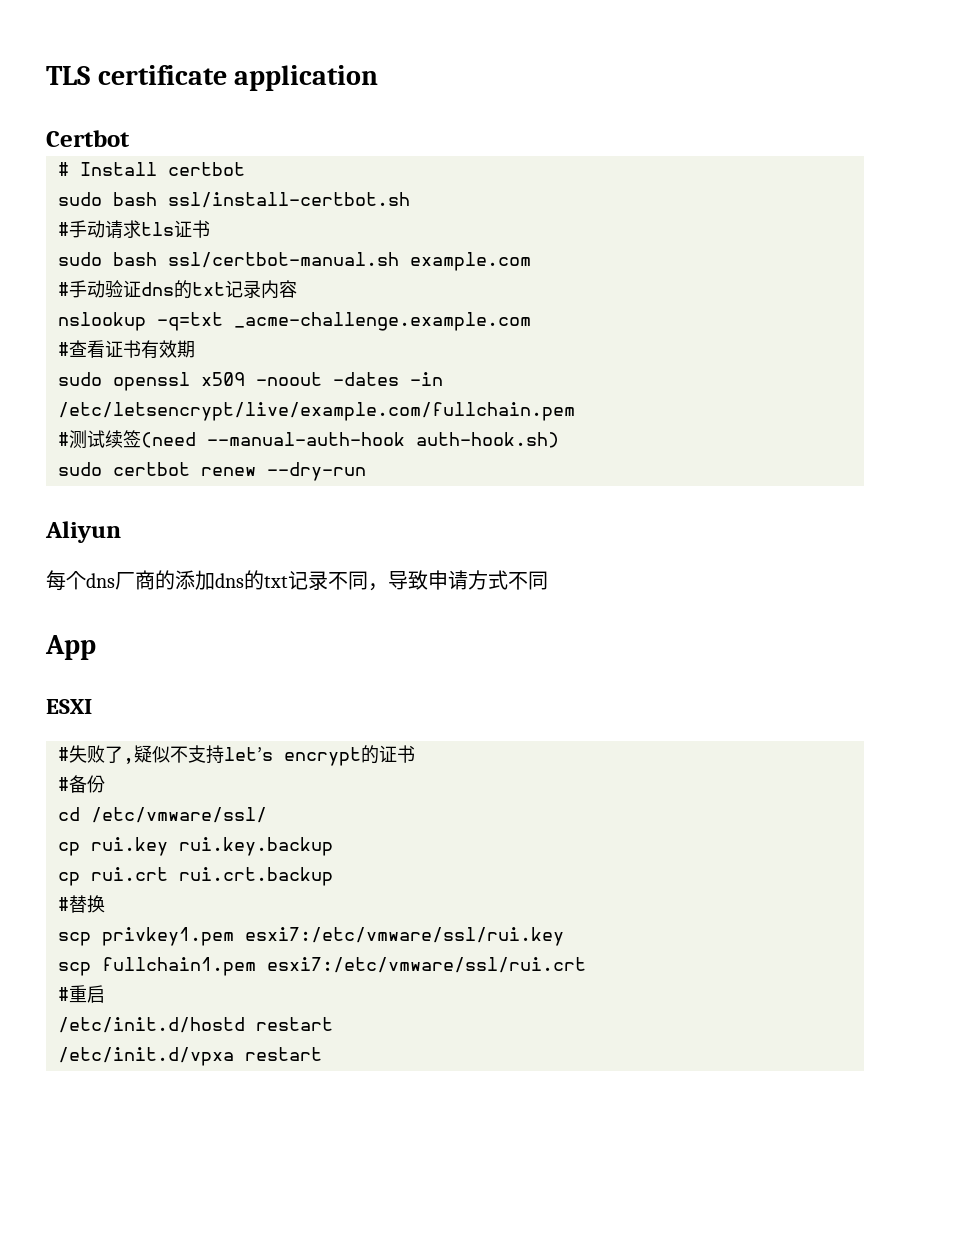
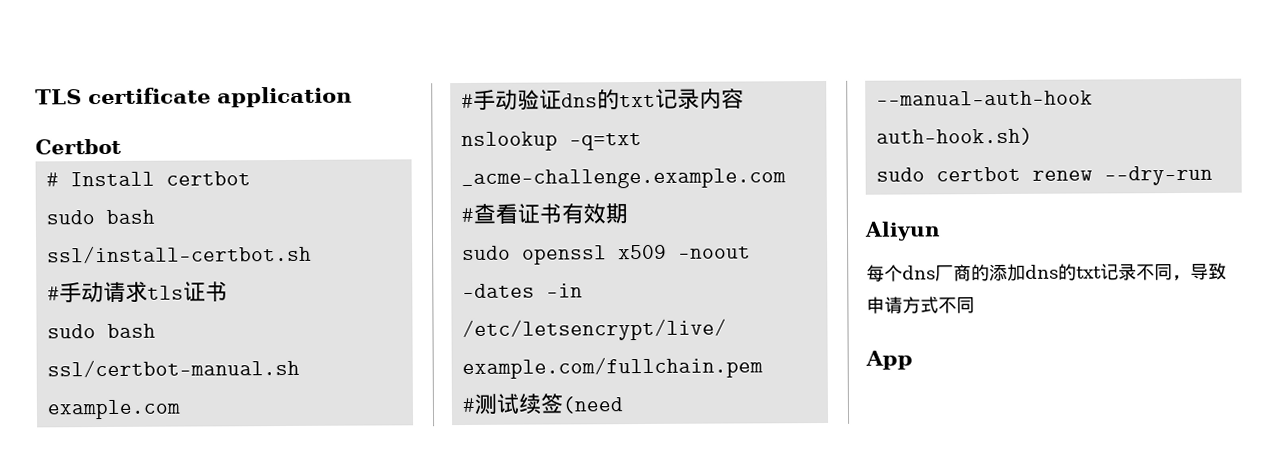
[46,699,92,714] [58,745,415,766] [58,775,105,793] [58,807,267,823] [58,837,333,856] [58,867,333,886] [58,895,105,913] [58,927,564,946] [58,957,586,976] [58,985,105,1003] [58,1017,333,1033] [58,1047,322,1066] // ESXI // #失败了,疑似不支持let’s encrypt的证书 // #备份 // cd /etc/vmware/ssl/ // cp rui.key rui.key.backup // cp rui.crt rui.crt.backup // #替换 // scp privkey1.pem esxi7:/etc/vmware/ssl/rui.key // scp fullchain1.pem esxi7:/etc/vmware/ssl/rui.crt // #重启 // /etc/init.d/hostd restart // /etc/init.d/vpxa restart -> (913, 360) none

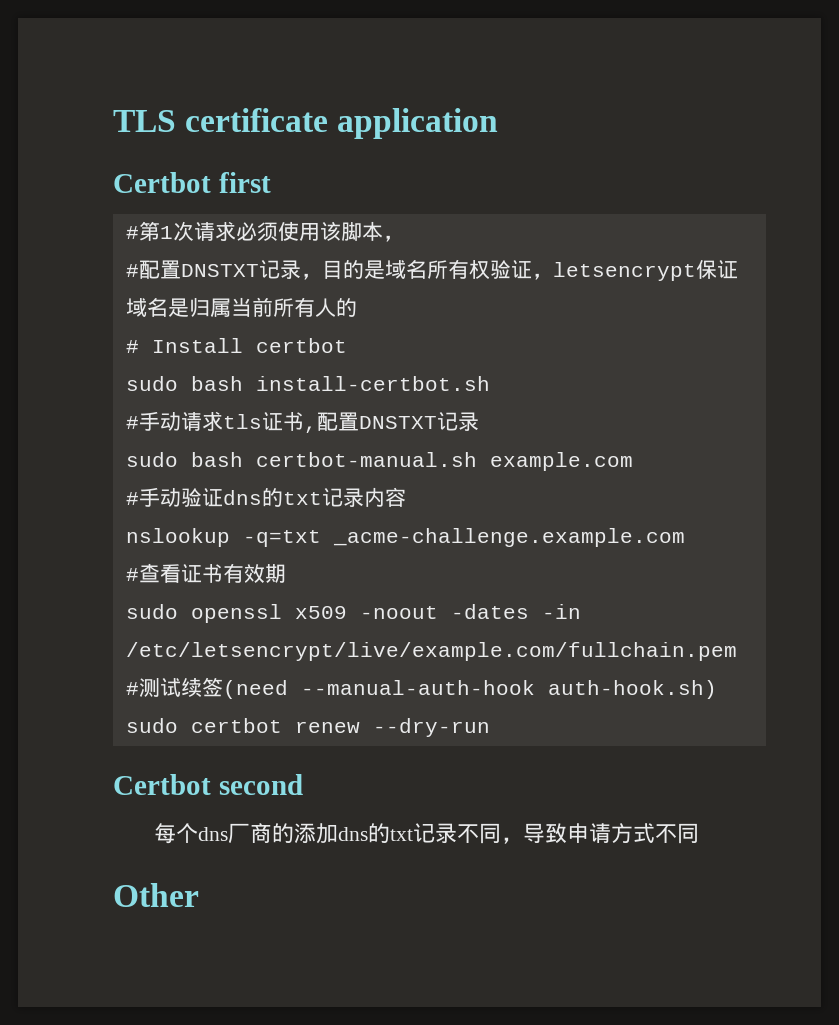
(122, 146) none -> [218,172,271,193] [125,221,404,242] [125,259,738,281] [125,297,357,317] first // #第1次请求必须使用该脚本， // #配置DNSTXT记录，目的是域名所有权验证，letsencrypt保证域名是归属当前所有人的
[46,244,312,264] ssl/install-certbot.sh -> [255,376,490,391] install-certbot.sh
[46,323,156,339] [46,358,300,378] // sudo bash ssl/certbot-manual.sh -> [303,412,479,433] [125,452,477,467] ,配置DNSTXT记录 // sudo bash certbot-manual.sh
[864,221,941,241] Aliyun -> [113,774,303,795] Certbot second
[865,350,913,370] App -> [113,883,199,907] Other

